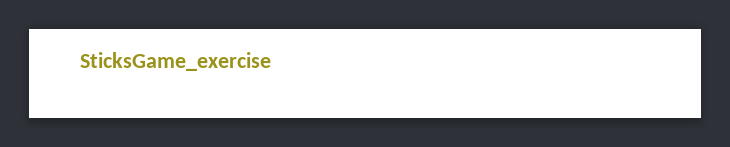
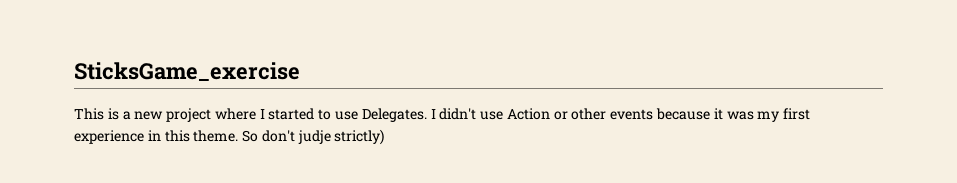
(271, 61) none -> [74,108,811,122] [74,129,385,145] // This is a new project where I started to use Delegates. I didn't use Action or other events because it was my first experience in this theme. So don't judje strictly)

